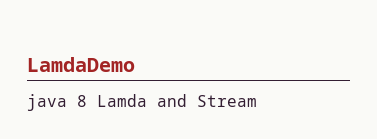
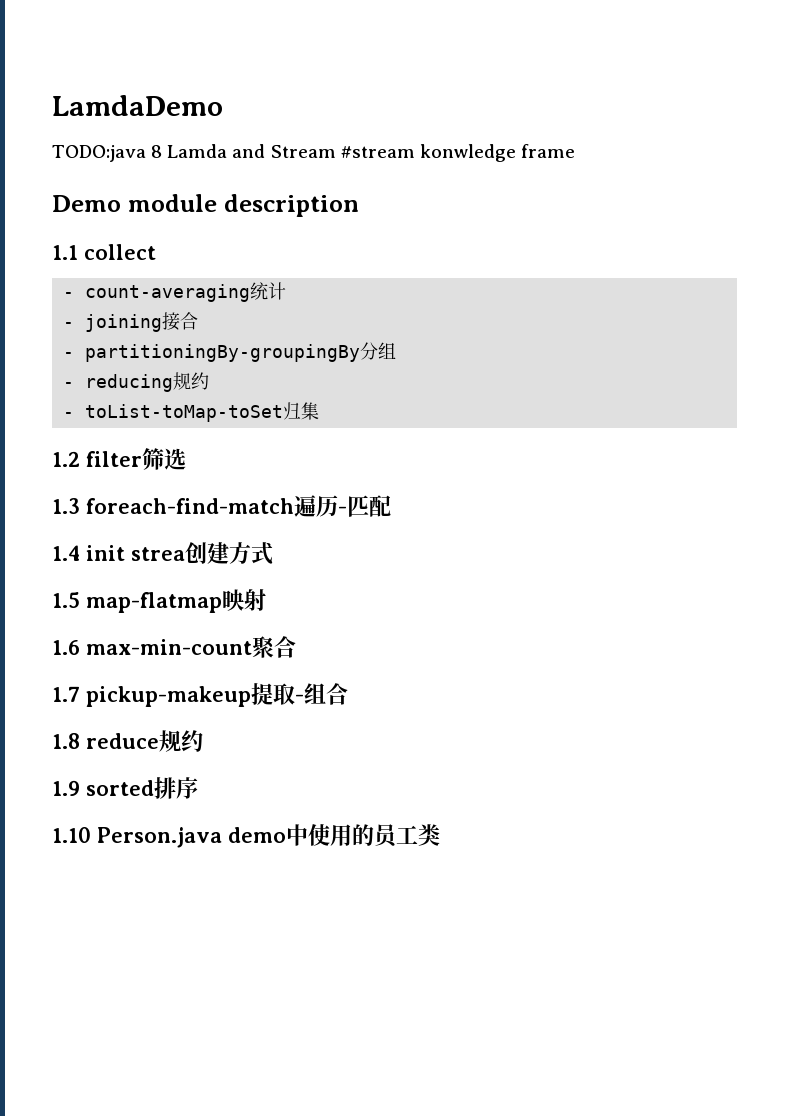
[27,94,67,111] java -> [52,145,146,162] TODO:java
(257, 101) none -> [340,144,575,162] [52,194,359,217] [52,244,156,260] [63,282,287,302] [63,312,199,332] [63,342,397,362] [63,372,210,392] [63,402,320,422] [52,448,186,470] [52,495,391,517] [52,542,273,565] [52,589,266,613] [52,636,296,658] [52,683,348,707] [52,730,203,752] [52,777,198,799] [52,824,440,848] #stream konwledge frame // Demo module description // 1.1 collect // - count-averaging统计 // - joining接合 // - partitioningBy-groupingBy分组 // - reducing规约 // - toList-toMap-toSet归集 // 1.2 filter筛选 // 1.3 foreach-find-match遍历-匹配 // 1.4 init strea创建方式 // 1.5 map-flatmap映射 // 1.6 max-min-count聚合 // 1.7 pickup-makeup提取-组合 // 1.8 reduce规约 // 1.9 sorted排序 // 1.10 Person.java demo中使用的员工类

